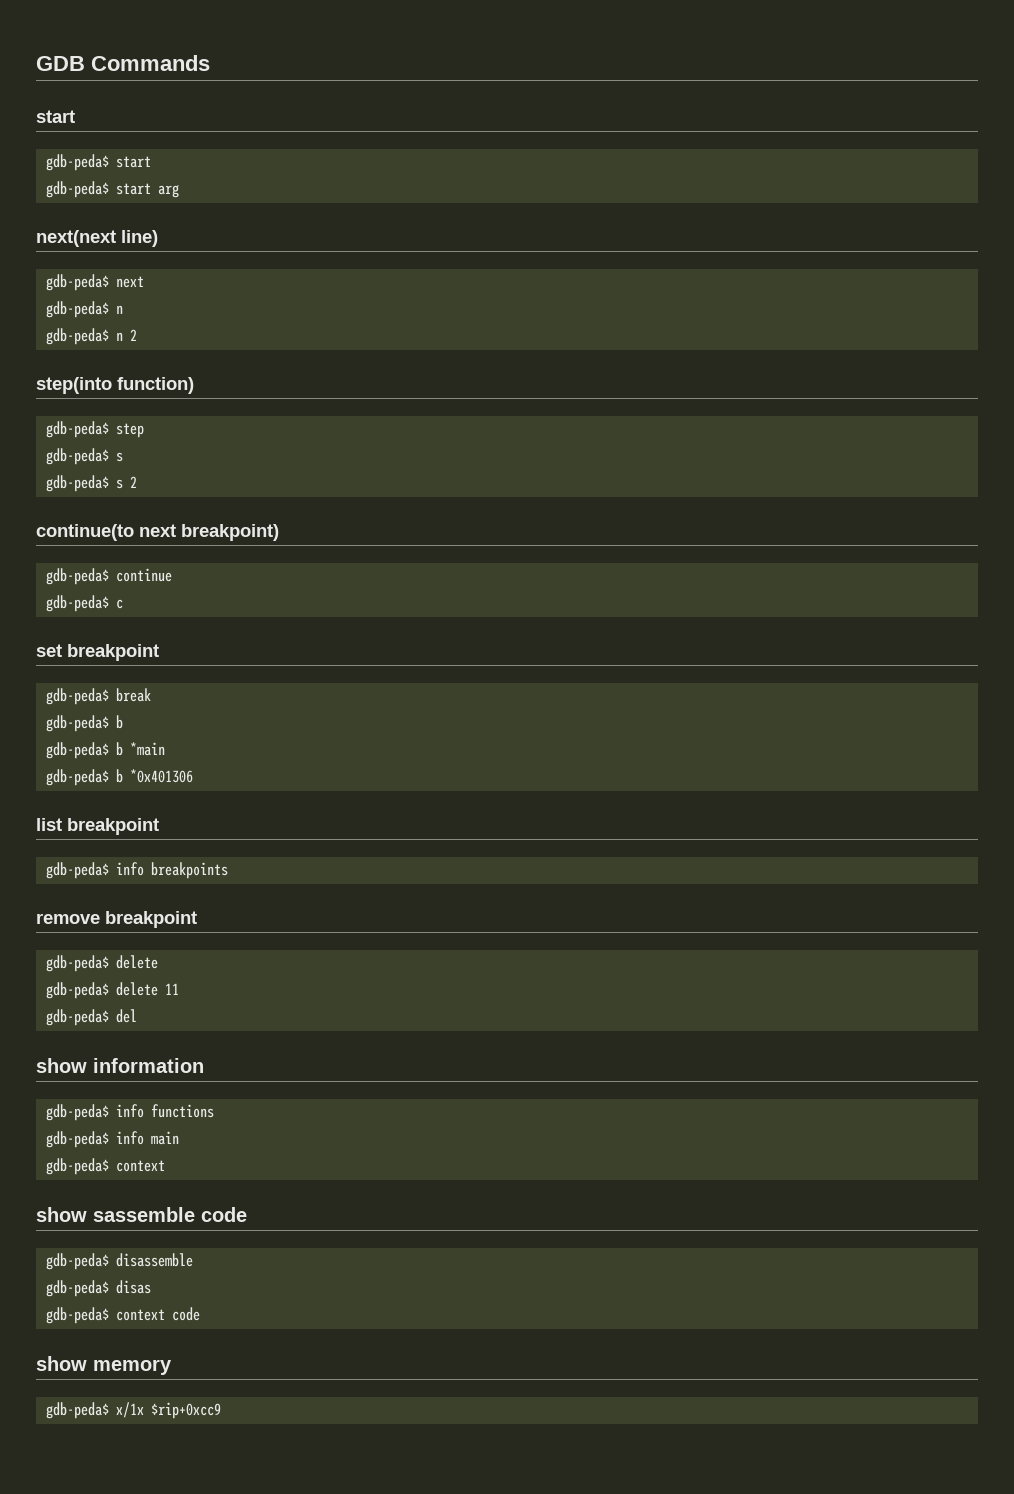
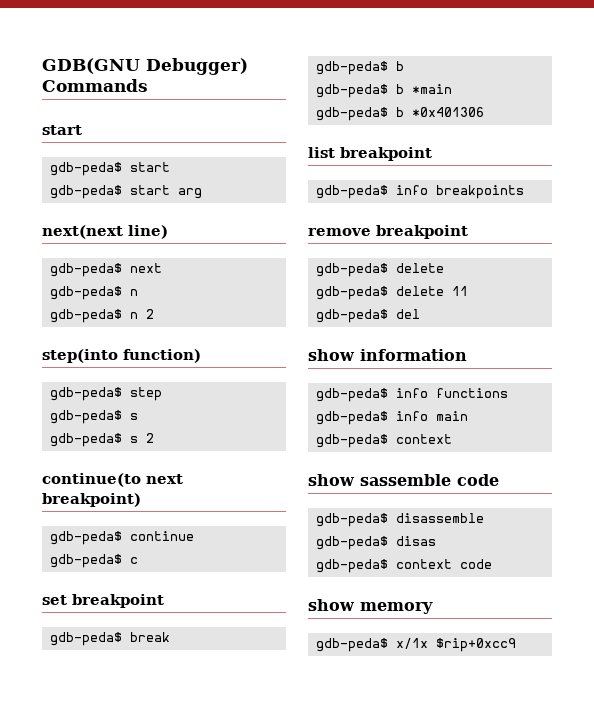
[36,56,85,71] GDB -> [42,58,248,75] GDB(GNU Debugger)

